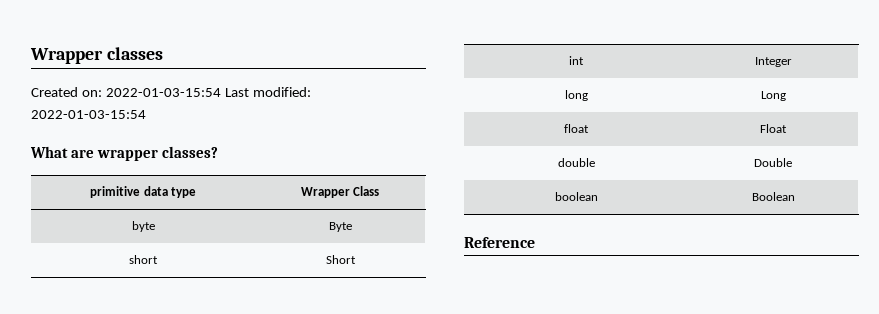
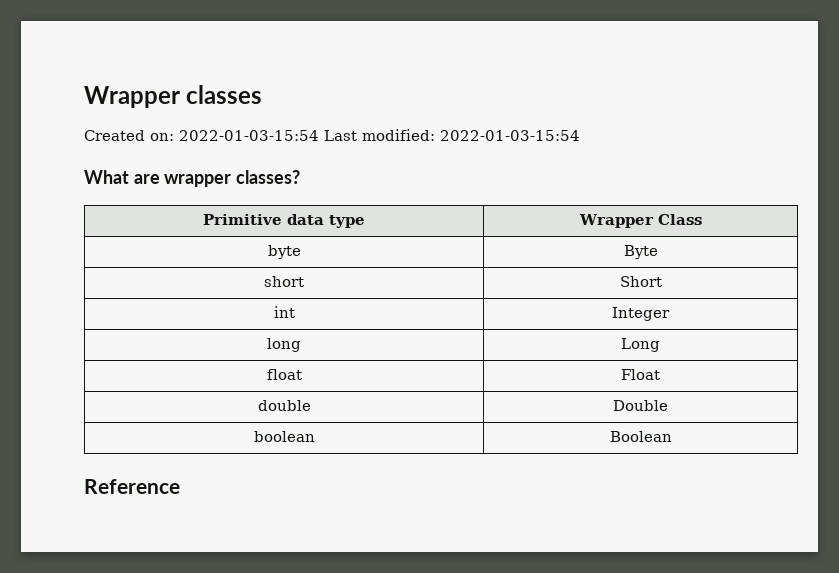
[89,186,140,198] primitive -> [203,214,282,225] Primitive

